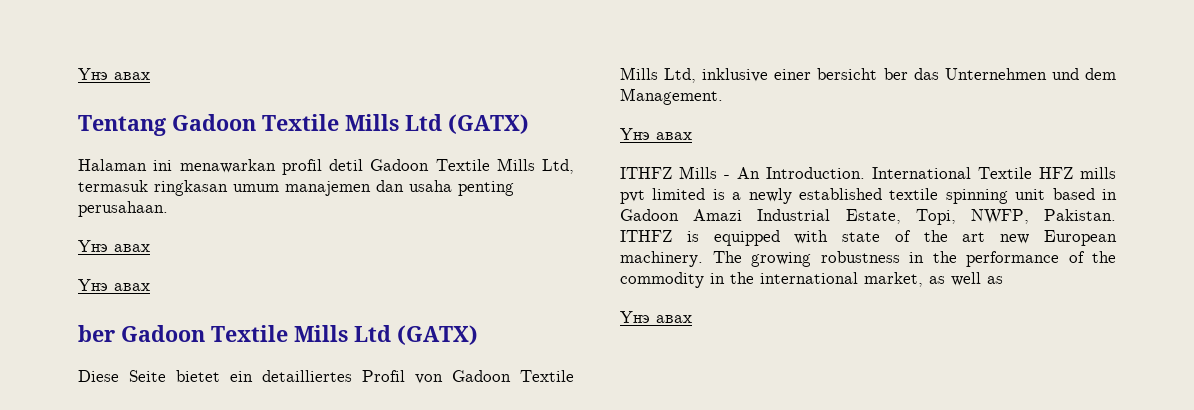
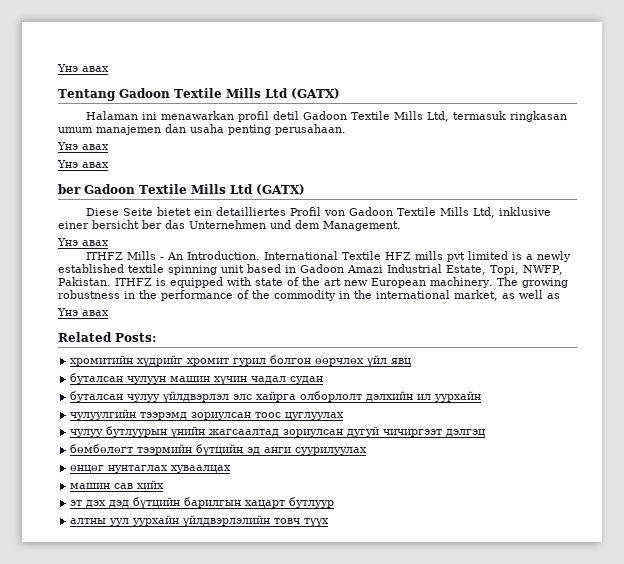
(692, 319) none -> [58,332,156,342] [70,355,412,367] [70,373,324,385] [70,391,482,403] [70,409,345,420] [70,426,486,438] [70,444,368,456] [70,465,232,473] [70,480,165,489] [70,497,335,509] [70,515,330,527] // Related Posts: // хромитийн хүдрийг хромит гурил болгон өөрчлөх үйл явц // буталсан чулуун машин хүчин чадал судан // буталсан чулуу үйлдвэрлэл элс хайрга олборлолт дэлхийн ил уурхайн // чулуулгийн тээрэмд зориулсан тоос цуглуулах // чулуу бутлуурын үнийн жагсаалтад зориулсан дугуй чичиргээт дэлгэц // бөмбөлөгт тээрмийн бүтцийн эд анги суурилуулах // өнцөг нунтаглах хуваалцах // машин сав хийх // эт дэх дэд бүтцийн барилгын хацарт бутлуур // алтны уул уурхайн үйлдвэрлэлийн товч түүх

